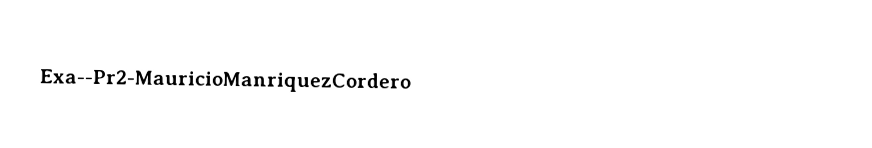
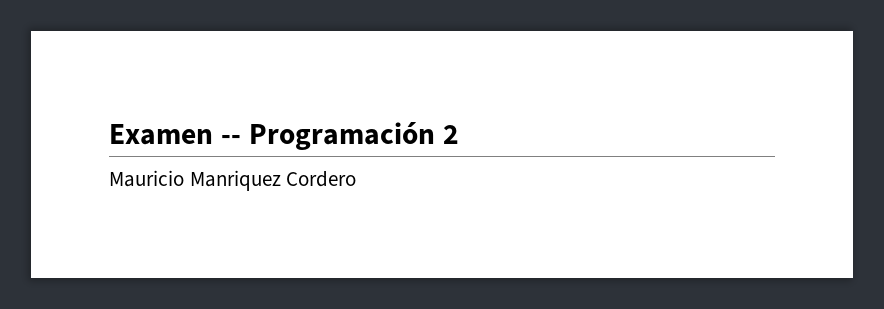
[39,68,412,94] Exa--Pr2-MauricioManriquezCordero -> [109,122,459,150] [109,170,357,191] Examen -- Programación 2 // Mauricio Manriquez Cordero

